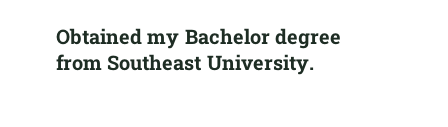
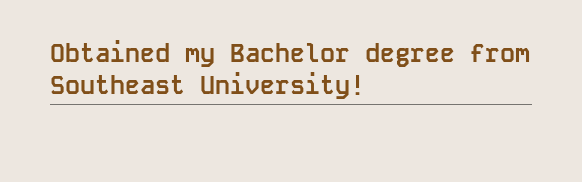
[206,54,314,75] University. -> [200,72,365,99] University!

